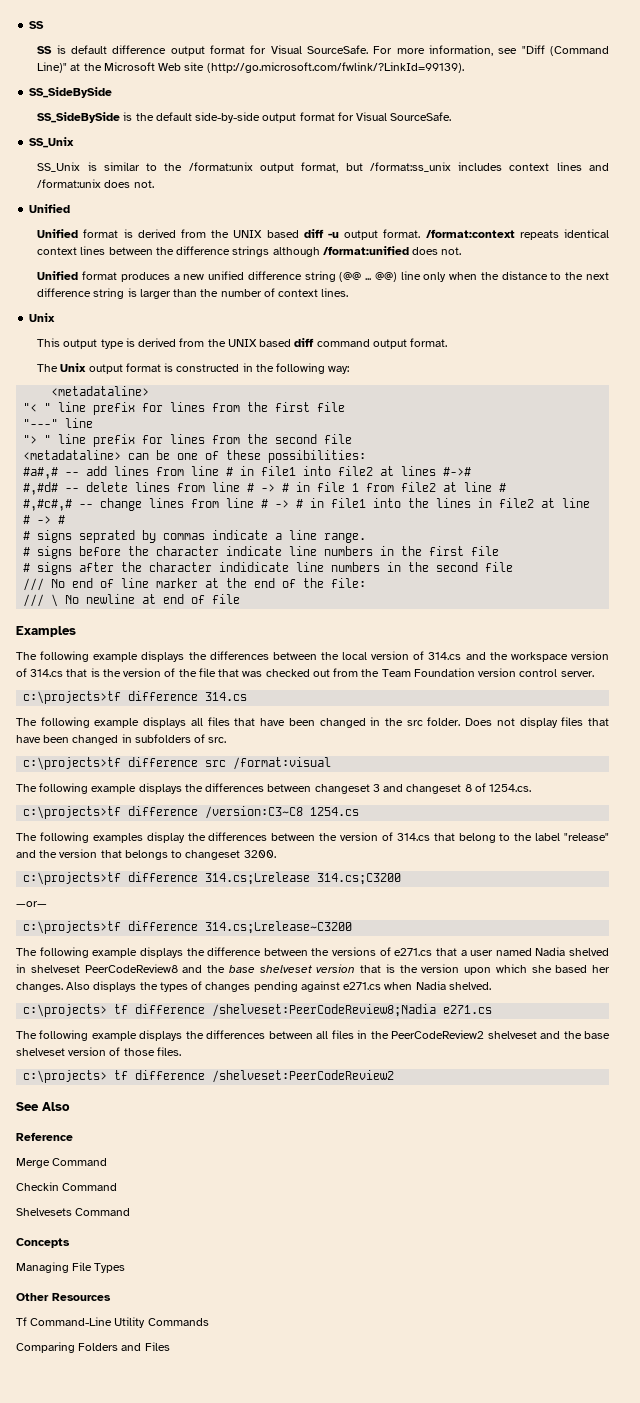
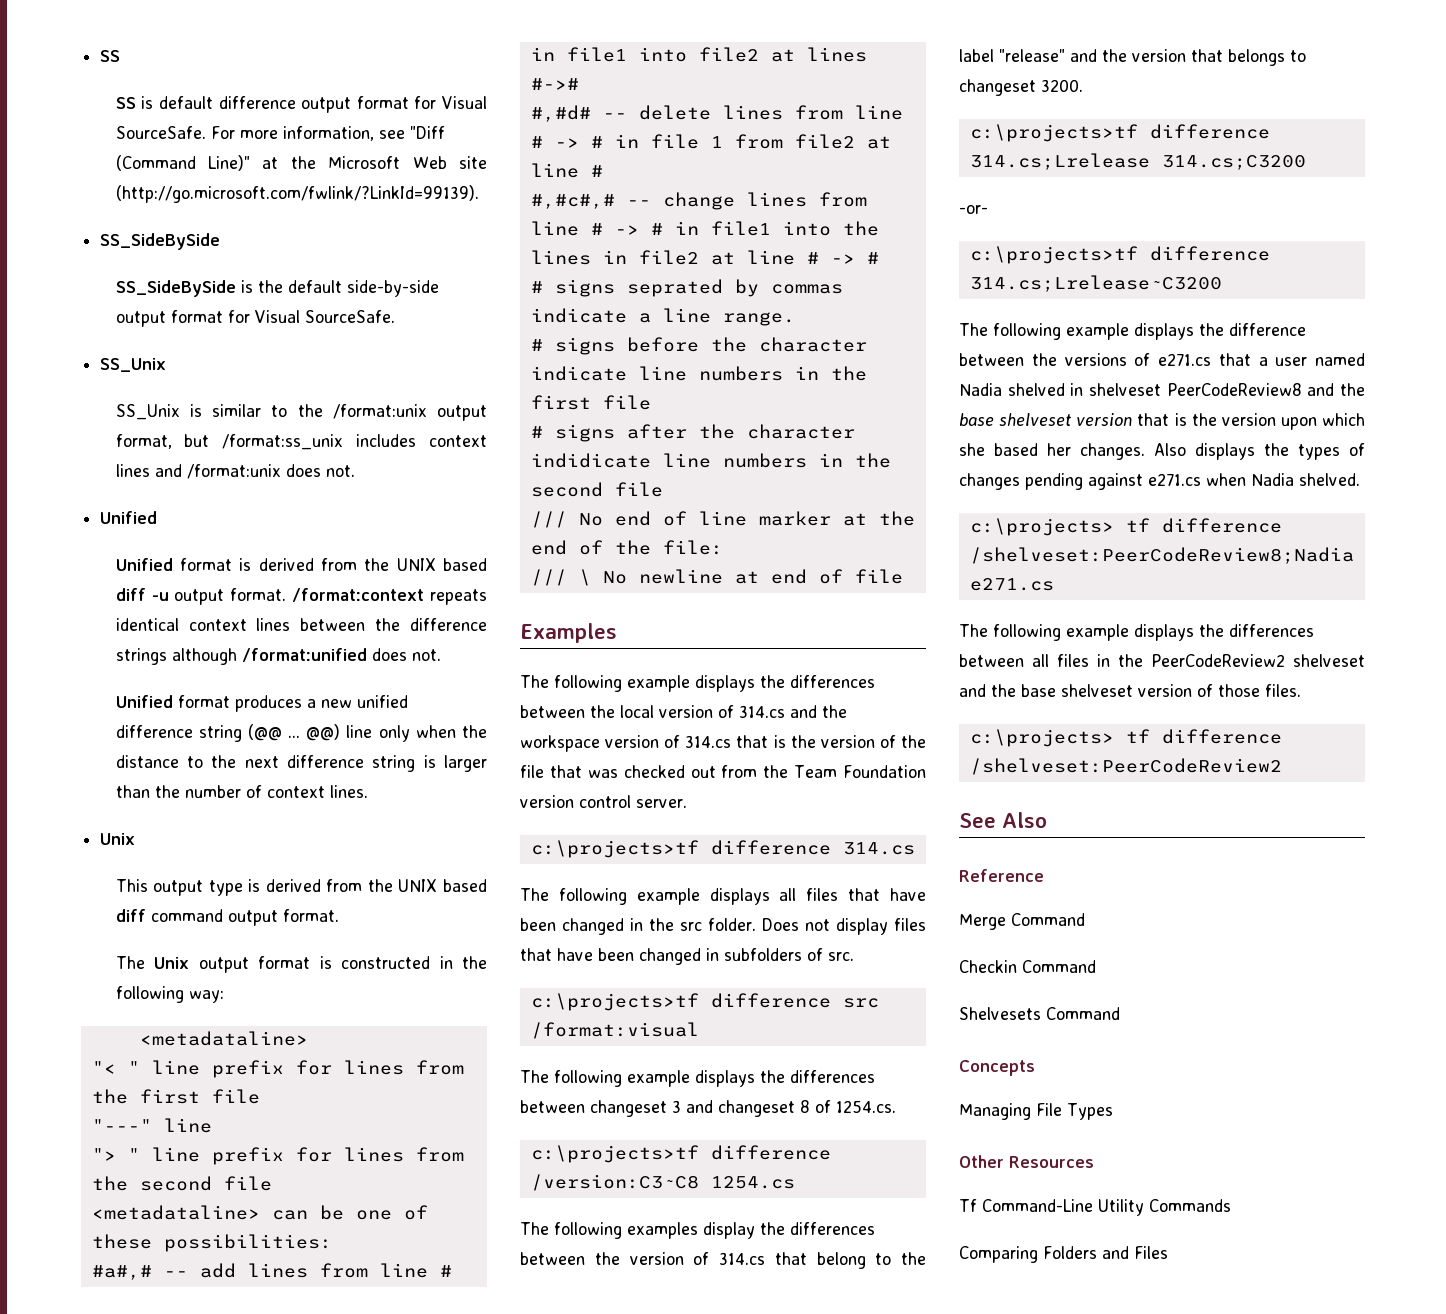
[16,901,47,907] —or— -> [959,205,988,214] -or-

